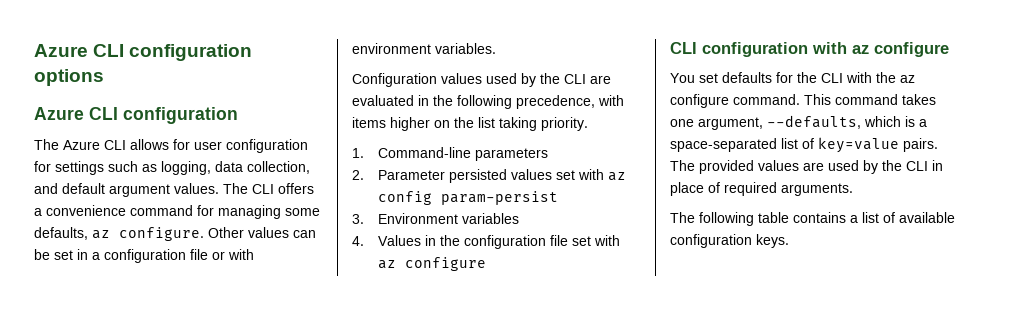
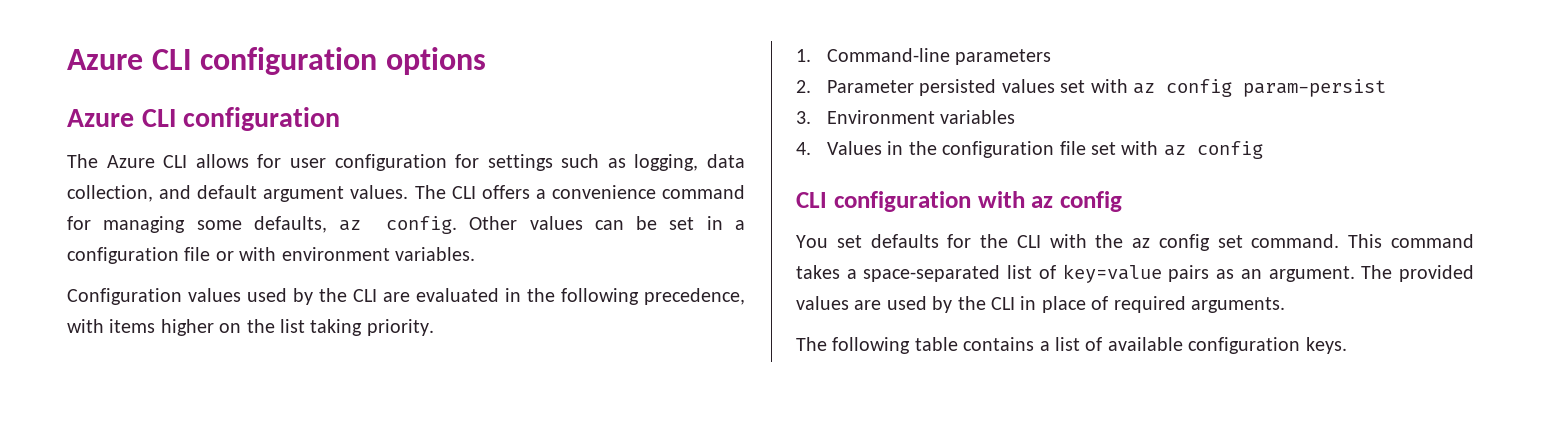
[119,227,204,241] configure. -> [386,216,458,234] config.
[404,257,486,271] configure -> [1196,141,1263,159] config
[874,42,949,57] configure -> [1060,191,1122,212] config
[670,94,729,108] configure -> [1158,234,1243,251] config set
[670,115,915,130] one argument, --defaults, which is -> (840, 272) none
[903,138,938,152] pairs. -> [1168,265,1355,282] pairs as an argument.

